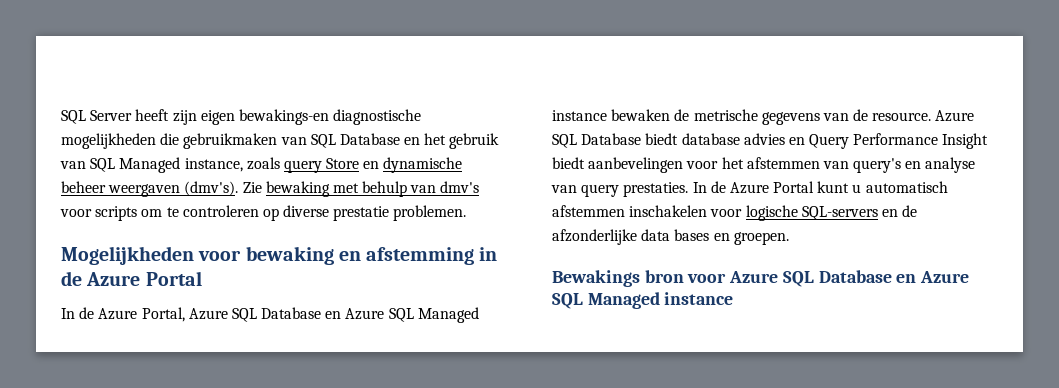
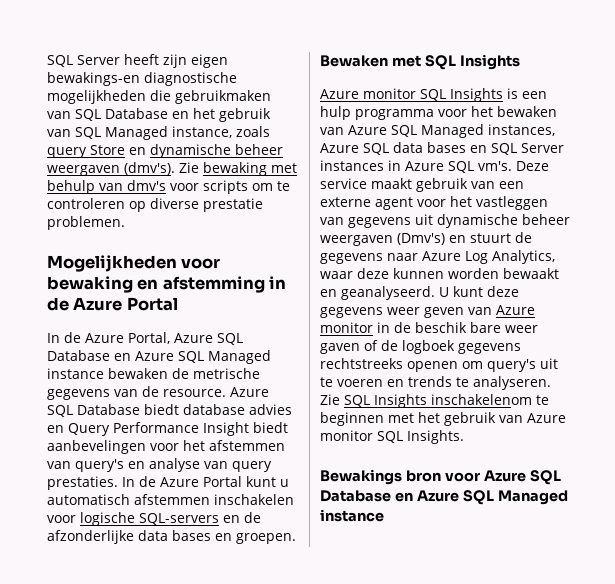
(789, 238) none -> [320,54,520,70] [320,88,547,102] [320,106,557,120] [320,124,555,138] [320,142,564,155] [320,160,549,173] [320,178,524,192] [320,196,548,210] [320,214,570,228] [320,232,532,246] [320,250,555,264] [320,268,559,279] [320,286,519,300] [320,305,535,318] [320,322,538,333] [320,340,521,354] [320,358,558,372] [320,376,551,390] [320,394,549,408] [320,412,566,426] [320,430,464,444] // Bewaken met SQL Insights // Azure monitor SQL Insights is een hulp programma voor het bewaken van Azure SQL Managed instances, Azure SQL data bases en SQL Server instances in Azure SQL vm's. Deze service maakt gebruik van een externe agent voor het vastleggen van gegevens uit dynamische beheer weergaven (Dmv's) en stuurt de gegevens naar Azure Log Analytics, waar deze kunnen worden bewaakt en geanalyseerd. U kunt deze gegevens weer geven van Azure monitor in de beschik bare weer gaven of de logboek gegevens rechtstreeks openen om query's uit te voeren en trends te analyseren. Zie SQL Insights inschakelenom te beginnen met het gebruik van Azure monitor SQL Insights.

